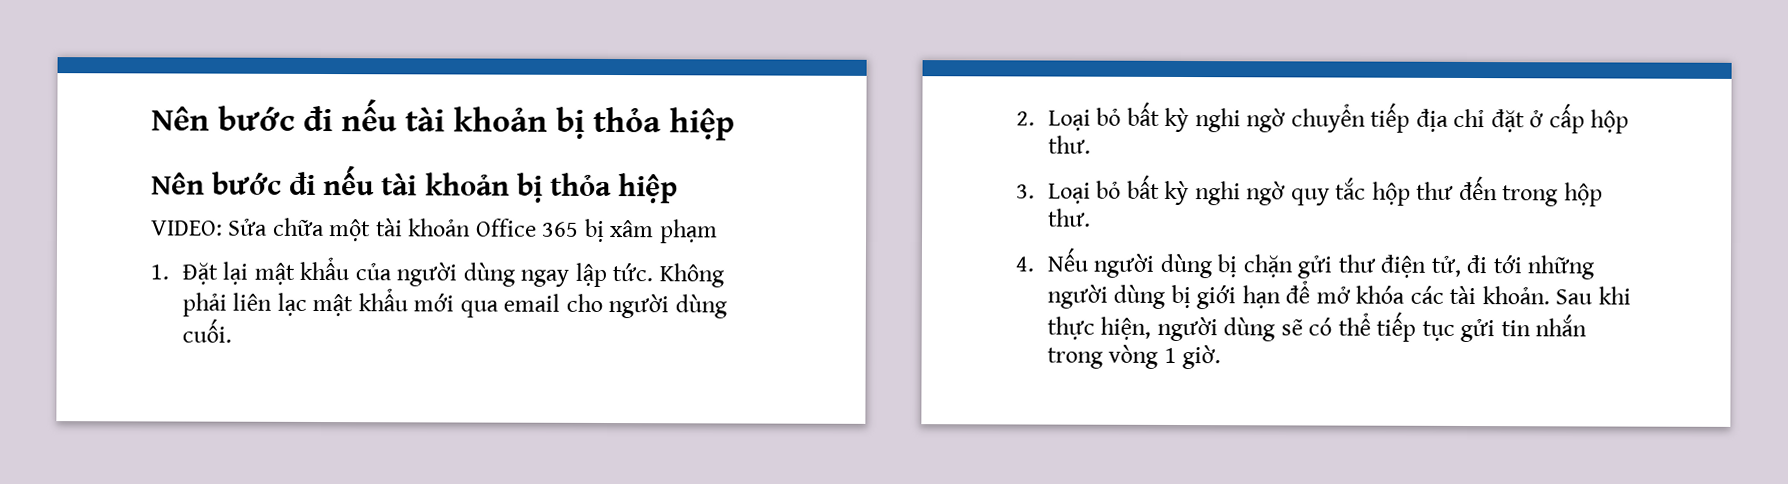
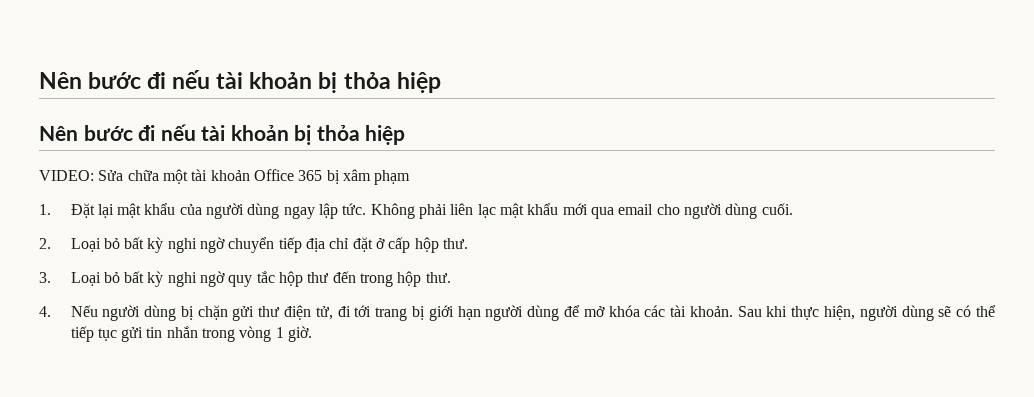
[1527,255,1595,280] [1046,284,1166,309] những người dùng -> [375,307,408,321] trang
(1281, 297) none -> [485,305,560,321] người dùng

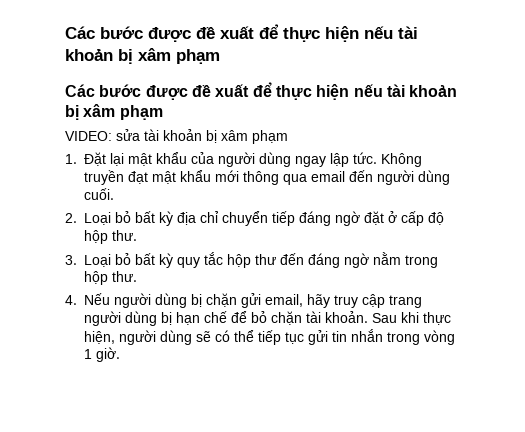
[39,70,441,93] [39,124,406,145] Nên bước đi nếu tài khoản bị thỏa hiệp // Nên bước đi nếu tài khoản bị thỏa hiệp -> [65,24,418,42] [65,48,220,64] [65,82,458,100] [65,104,163,120] Các bước được đề xuất để thực hiện nếu tài khoản bị xâm phạm // Các bước được đề xuất để thực hiện nếu tài khoản bị xâm phạm
[98,169,323,184] Sửa chữa một tài khoản Office 365 -> [116,129,202,141] sửa tài khoản
[419,203,496,219] phải liên lạc -> [84,170,148,185] truyền đạt
(588, 209) none -> [243,171,279,185] thông
[656,204,680,215] cho -> [349,170,373,182] đến
[167,237,350,253] nghi ngờ chuyển tiếp địa chỉ -> [177,211,360,226] địa chỉ chuyển tiếp đáng ngờ
(411, 245) none -> [428,212,444,225] độ
[167,271,226,287] nghi ngờ -> (173, 260) none
(356, 277) none -> [308,252,401,268] đáng ngờ nằm
[258,305,666,321] thư điện tử, đi tới trang bị giới hạn người dùng để mở khóa các -> [265,294,422,308] [84,311,302,326] email, hãy truy cập trang người dùng bị hạn chế để bỏ chặn

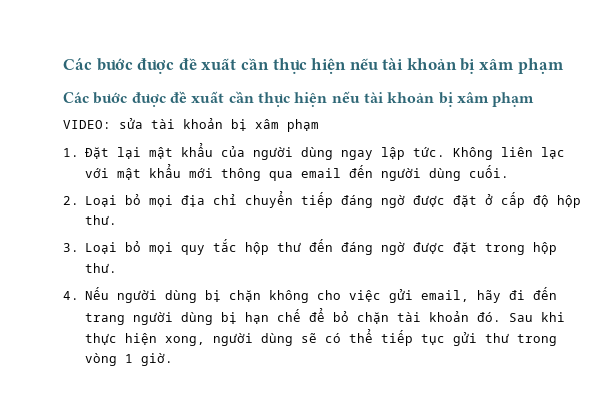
[65,24,279,42] Các bước được đề xuất để -> [63,58,269,74] Các bước được đề xuất cần
[252,82,272,97] để -> [228,91,254,103] cần
[84,170,148,185] truyền đạt -> [501,147,566,159] [85,168,110,178] liên lạc với
[135,211,173,226] bất kỳ -> [149,195,174,207] mọi
(360, 218) none -> [413,195,446,207] được
[135,253,173,268] bất kỳ -> [149,242,174,254] mọi
[373,252,401,265] nằm -> [413,242,478,254] được đặt
(237, 300) none -> [269,290,382,303] không cho việc
[334,294,385,308] truy cập -> [509,287,558,300] đi đến
[325,311,368,323] khoản. -> [429,311,502,322] khoản đó.
[84,331,115,344] hiện, -> [125,333,206,346] hiện xong,
[332,329,383,342] tin nhắn -> [485,333,510,343] thư

